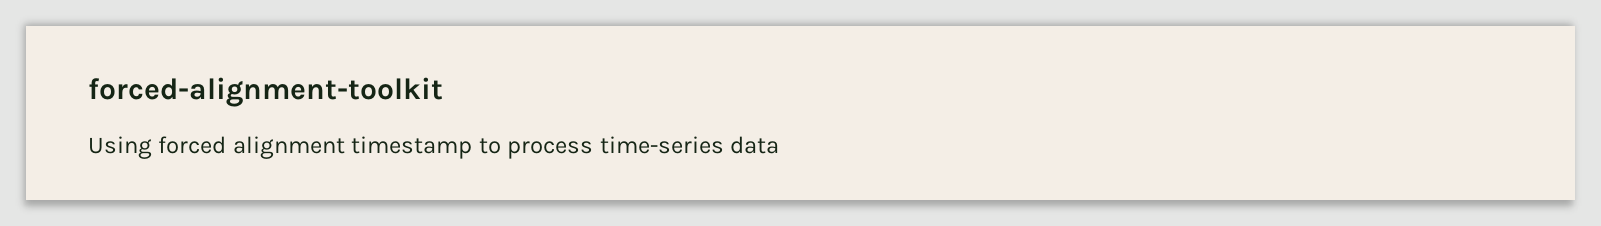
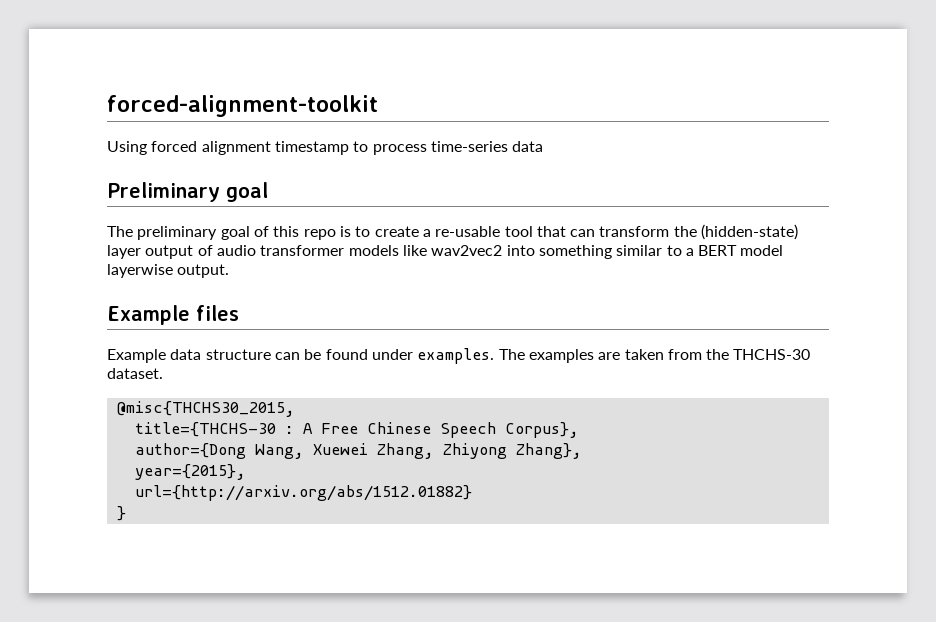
(780, 145) none -> [107,182,268,202] [107,224,799,240] [107,245,784,259] [107,264,230,278] [107,305,239,325] [107,348,811,364] [107,368,163,379] [116,401,295,417] [134,422,579,438] [134,443,582,459] [134,464,246,480] [134,485,472,501] [116,506,126,521] // Preliminary goal // The preliminary goal of this repo is to create a re-usable tool that can transform the (hidden-state) layer output of audio transformer models like wav2vec2 into something similar to a BERT model layerwise output. // Example files // Example data structure can be found under examples. The examples are taken from the THCHS-30 dataset. // @misc{THCHS30_2015, // title={THCHS-30 : A Free Chinese Speech Corpus}, // author={Dong Wang, Xuewei Zhang, Zhiyong Zhang}, // year={2015}, // url={http://arxiv.org/abs/1512.01882} // }

